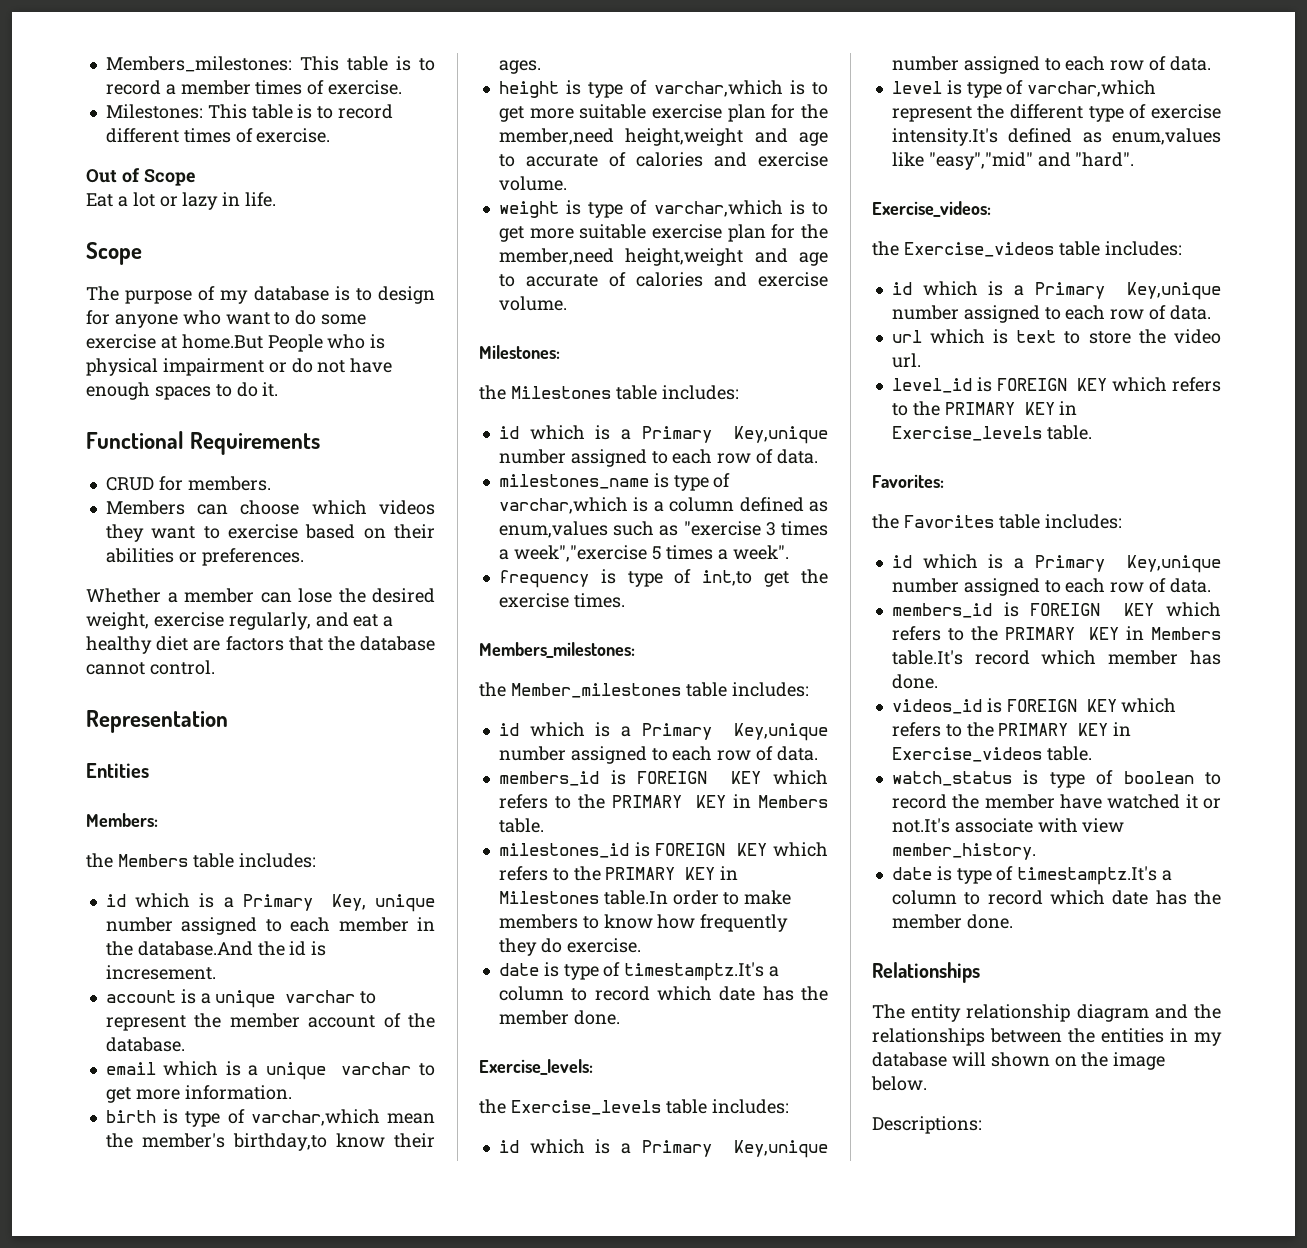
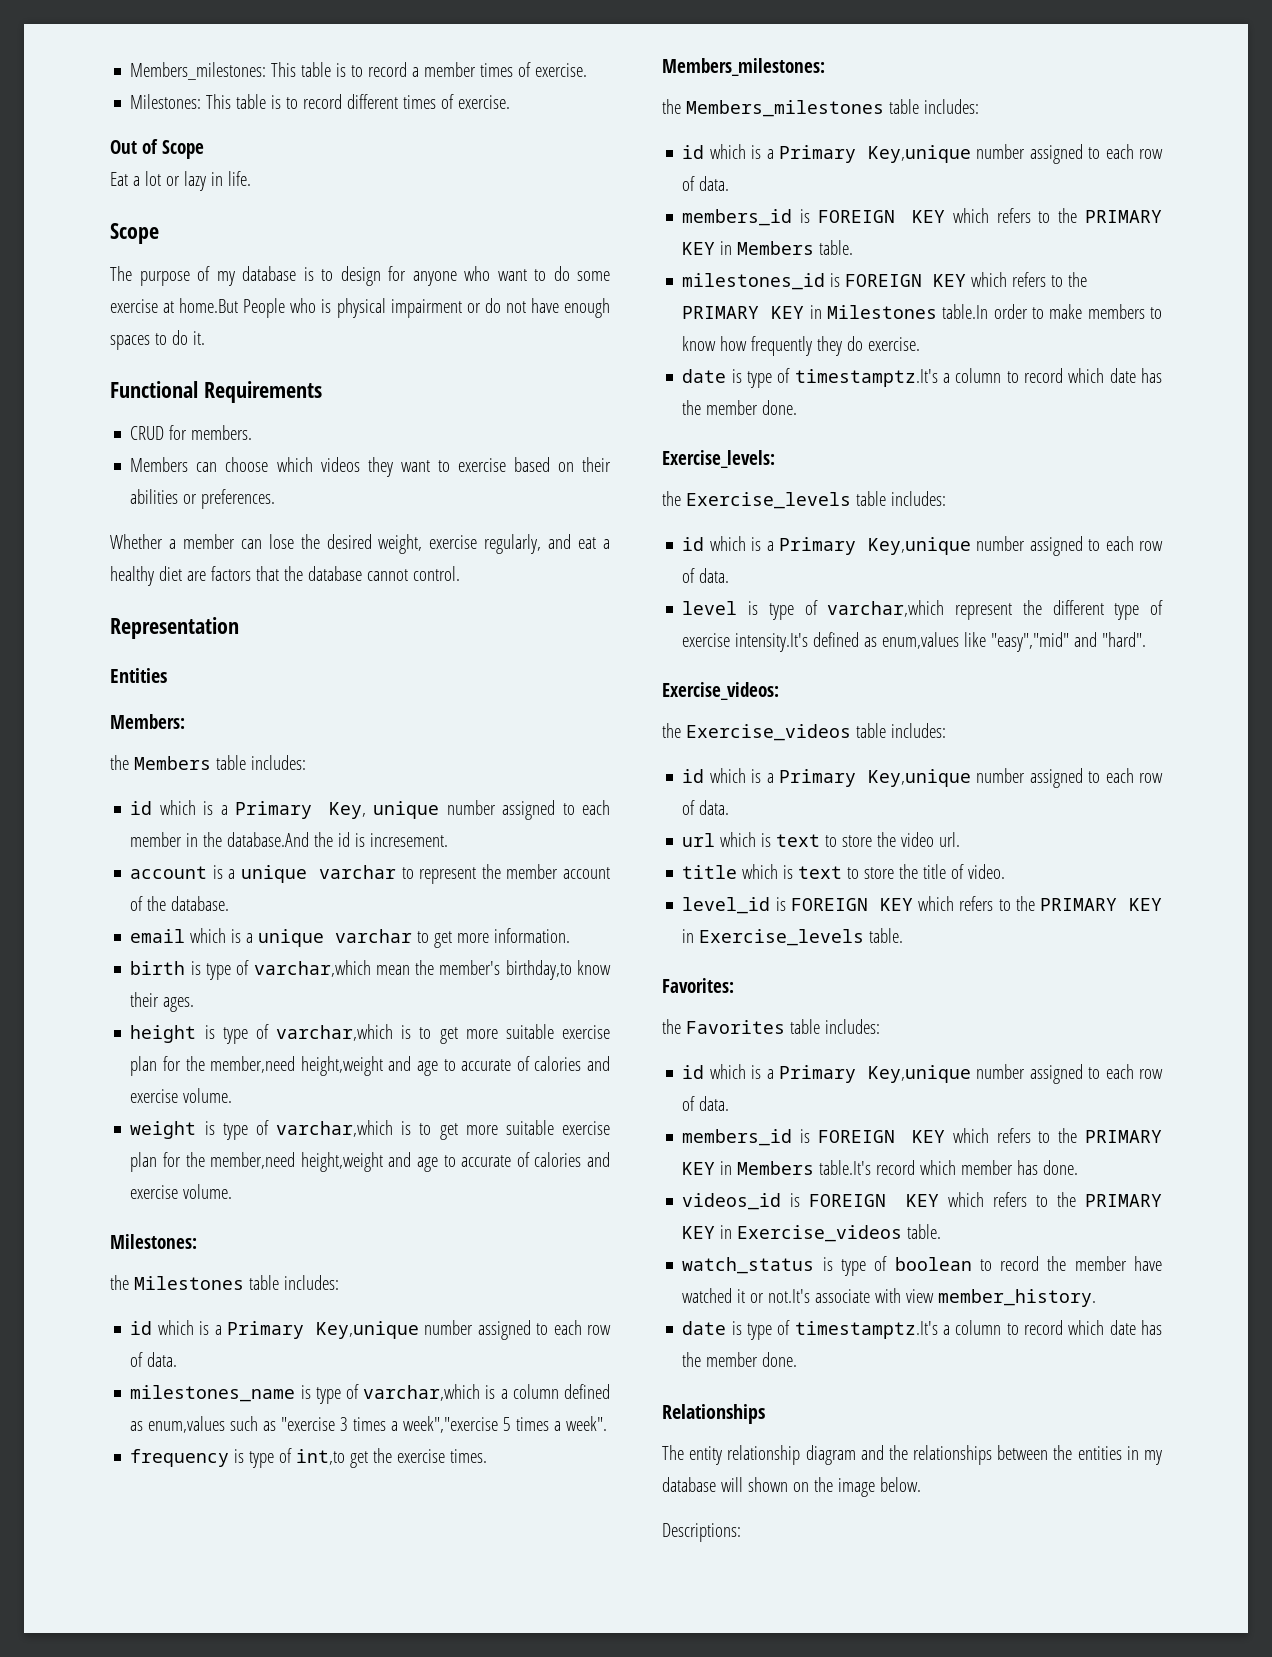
[510,683,681,698] Member_milestones -> [685,100,884,117] Members_milestones
(921, 360) none -> [682,864,1006,879] // title which is text to store the title of video.

